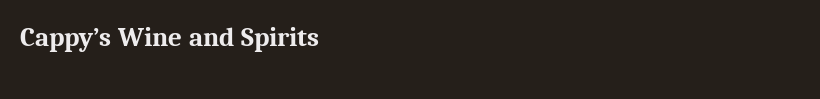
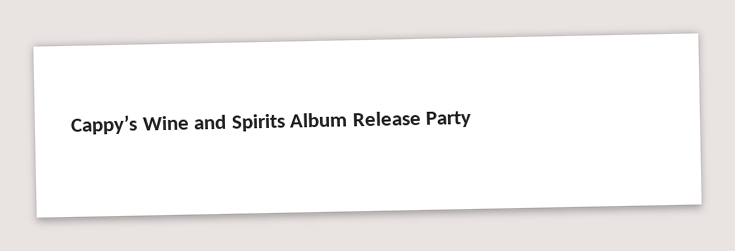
(320, 39) none -> [289,110,473,128] Album Release Party

